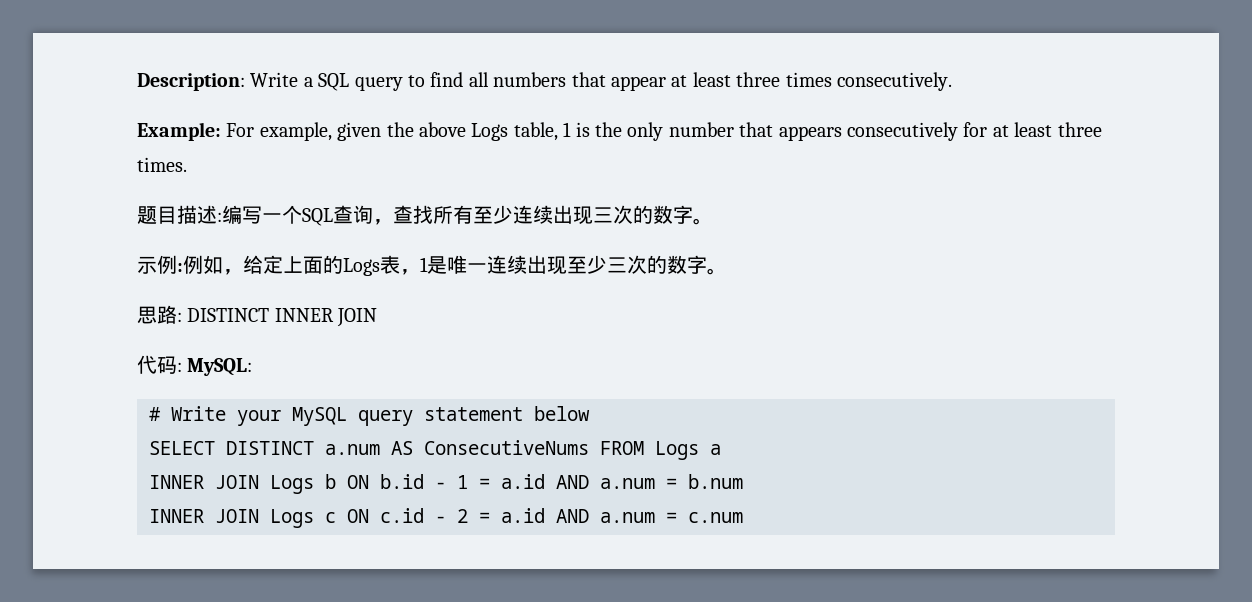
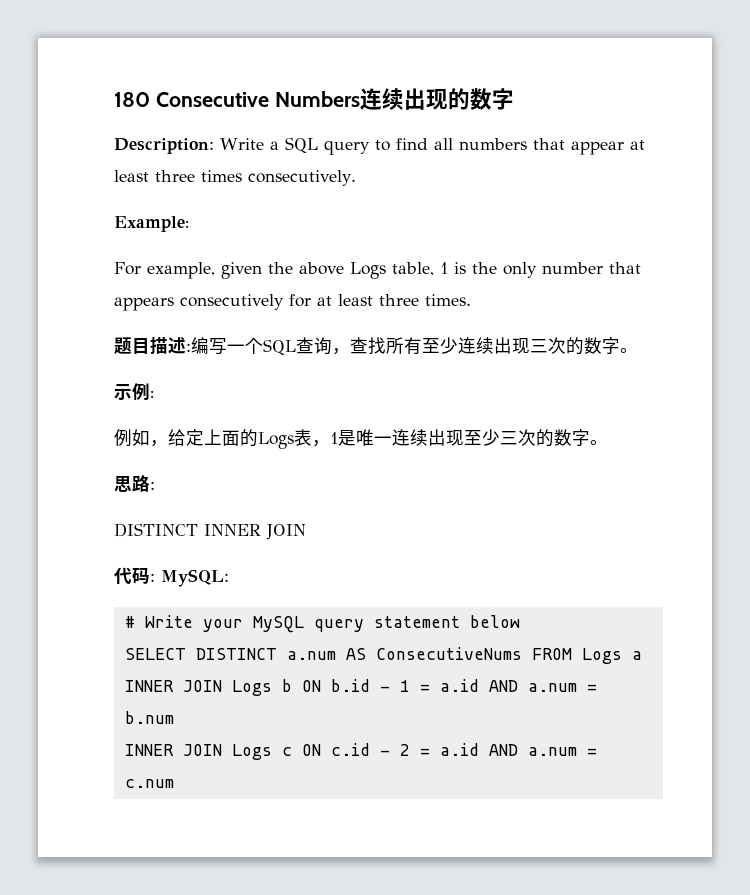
(137, 82) none -> [114,88,514,110] 180 Consecutive Numbers连续出现的数字 //
(221, 131) none -> (189, 224) //
(183, 267) none -> (154, 394) //
(182, 317) none -> (155, 485) //

